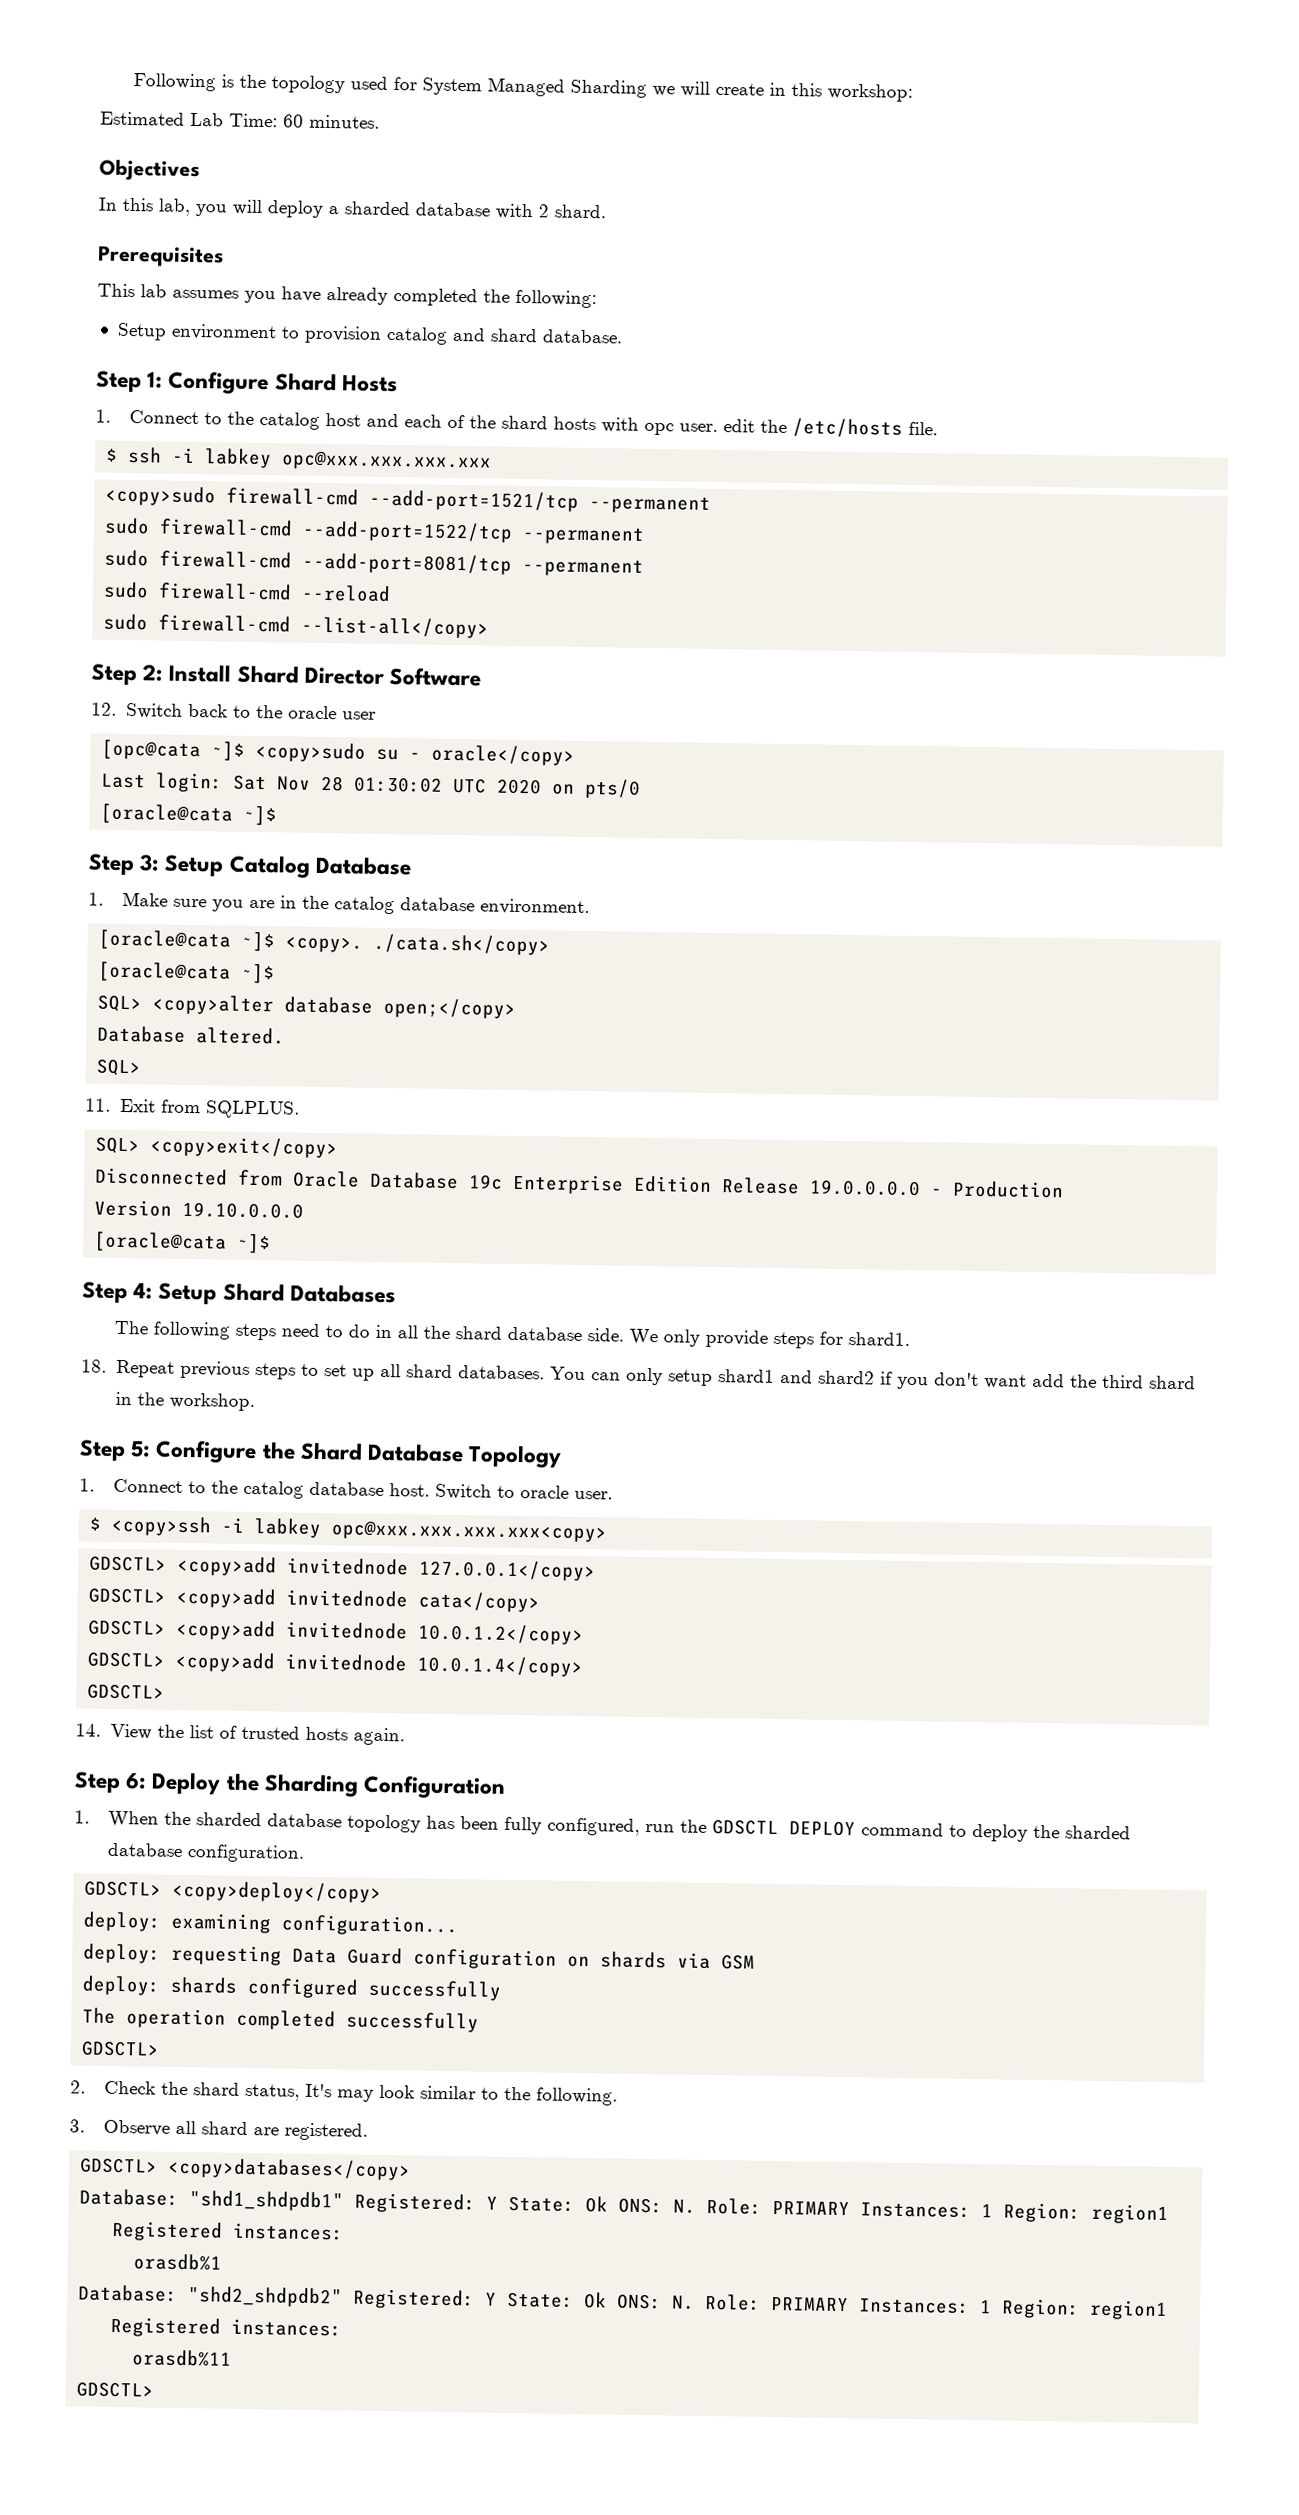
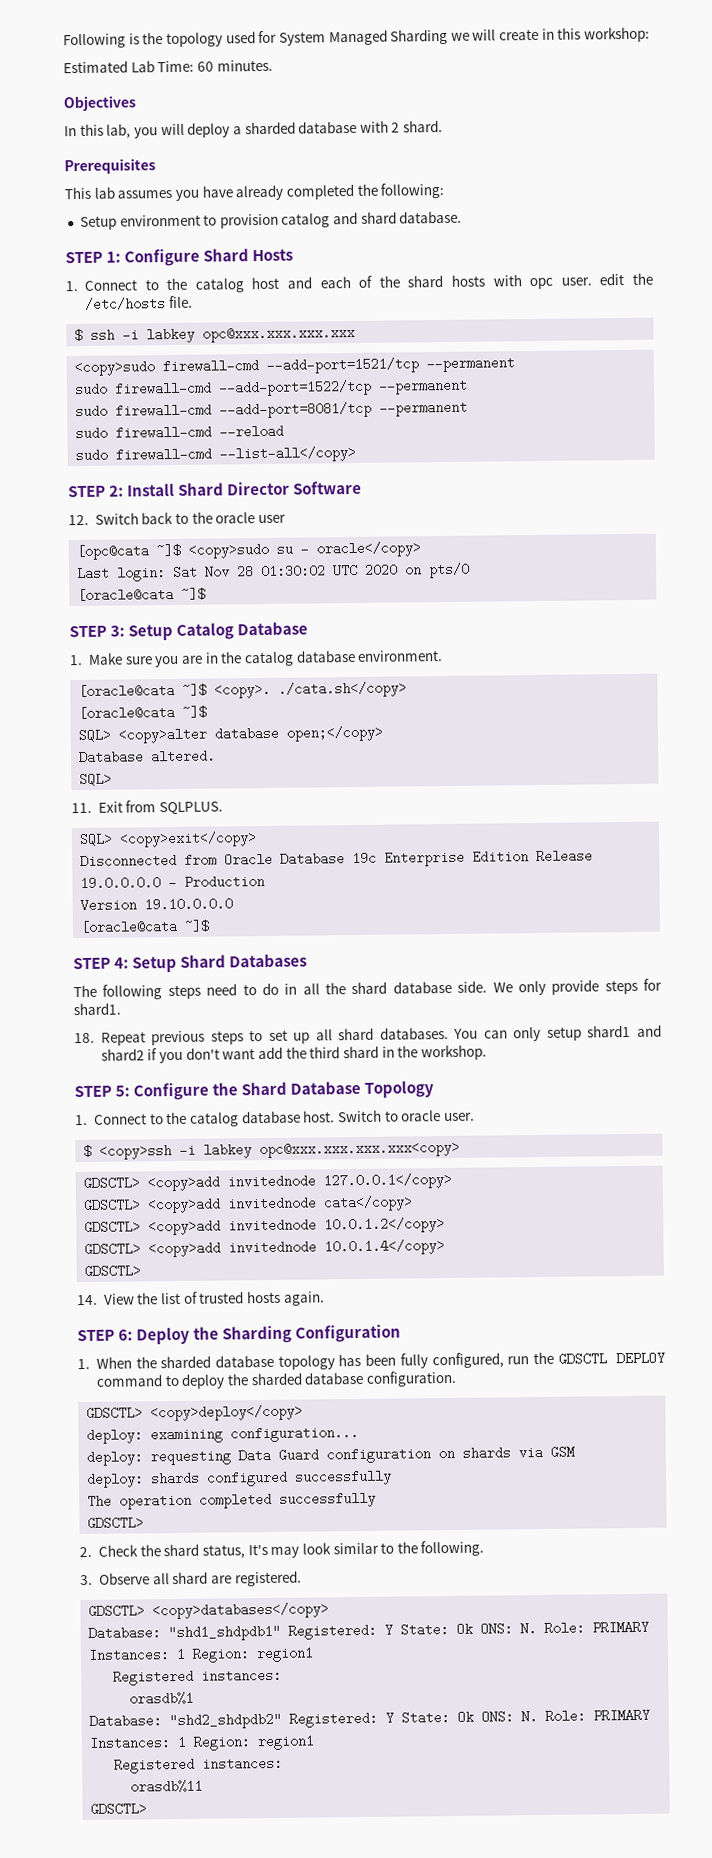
[96,370,142,393] Step -> [65,251,103,264] STEP
[91,663,137,686] Step -> [68,485,106,498] STEP
[88,853,135,876] Step -> [69,625,107,638] STEP
[82,1281,128,1304] Step -> [73,957,111,970] STEP
[79,1439,126,1462] Step -> [74,1085,112,1098] STEP
[74,1771,121,1794] Step -> [77,1329,115,1342] STEP

